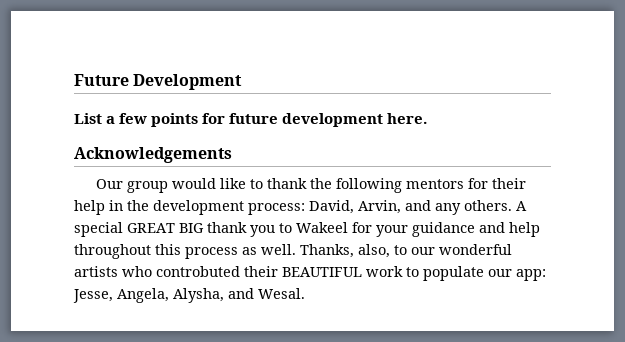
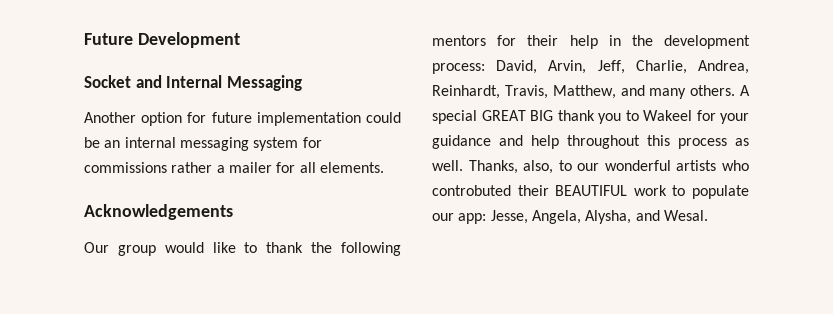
[74,113,428,127] List a few points for future development here. -> [84,75,302,91] [84,112,401,126] [84,137,322,151] [84,162,384,173] Socket and Internal Messaging // Another option for future implementation could be an internal messaging system for commissions rather a mailer for all elements.
[405,200,461,215] and any -> [597,60,749,74] [432,85,687,99] Jeff, Charlie, Andrea, Reinhardt, Travis, Matthew, and many

